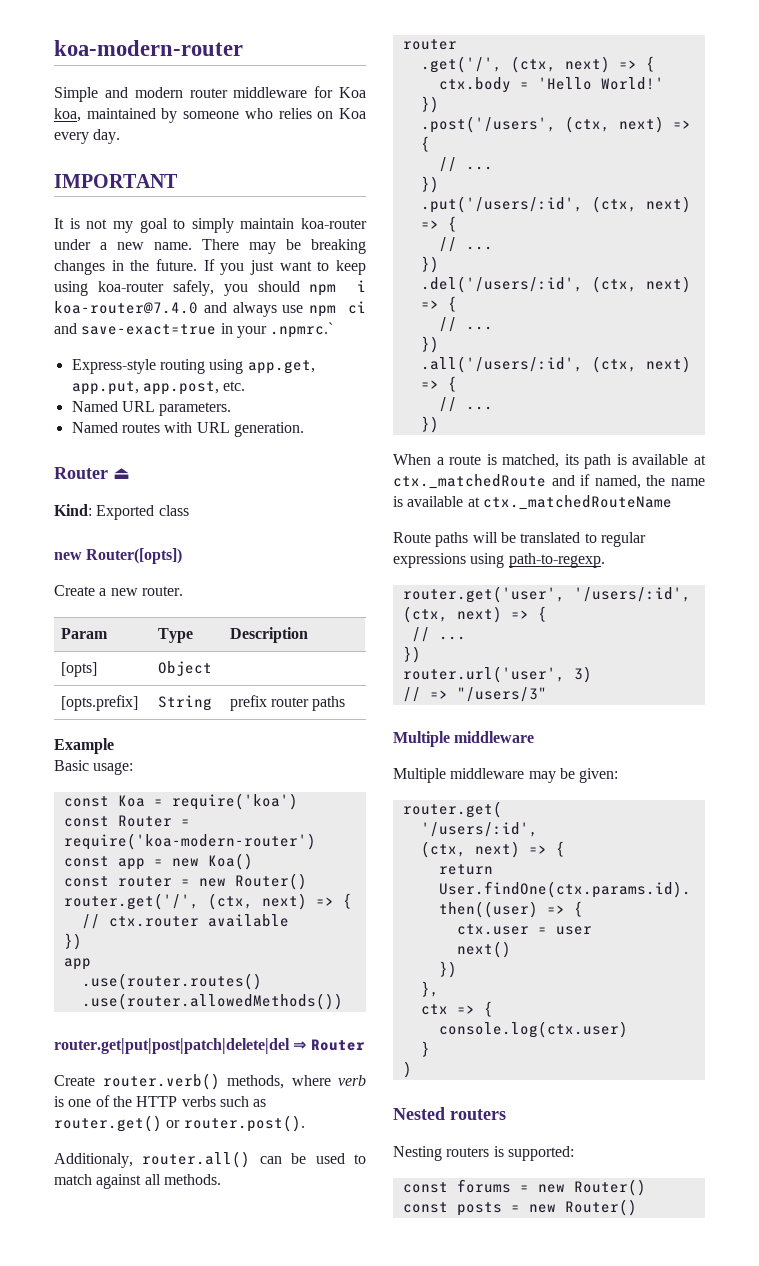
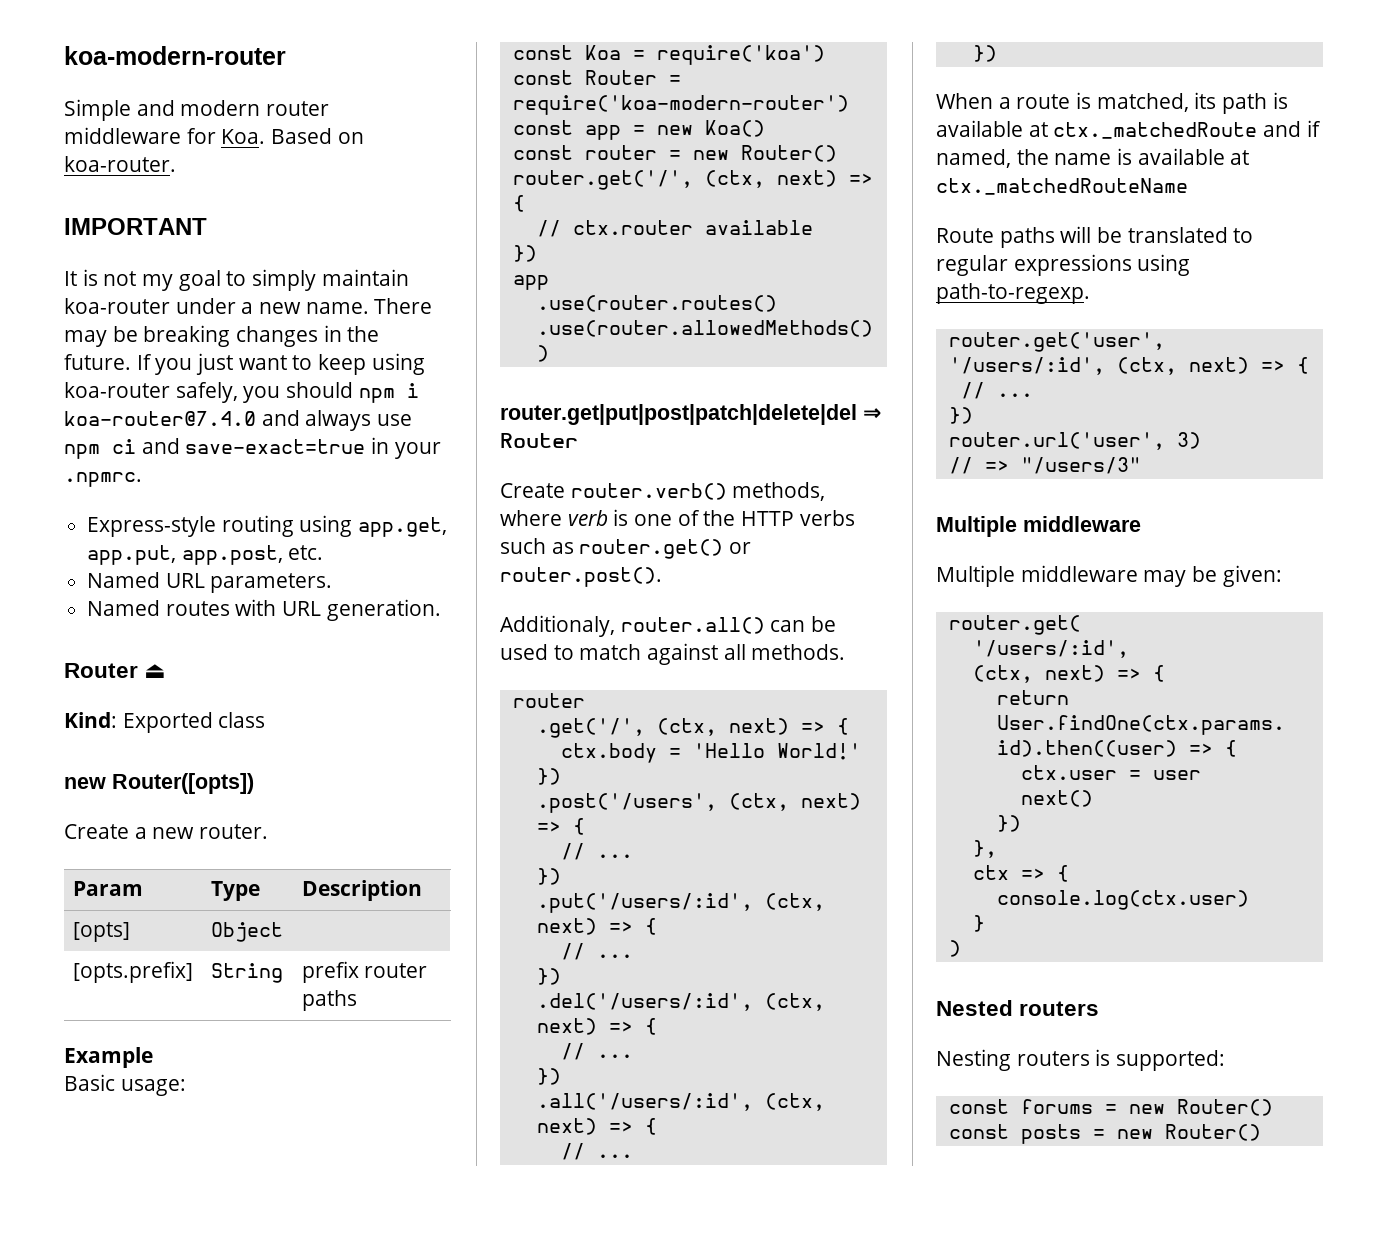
[339,87,366,98] [54,108,366,123] [54,129,121,144] Koa koa, maintained by someone who relies on Koa every day. -> [221,128,364,144] [64,156,176,172] Koa. Based on koa-router.
[270,322,334,338] .npmrc.` -> [64,472,142,487] .npmrc.

